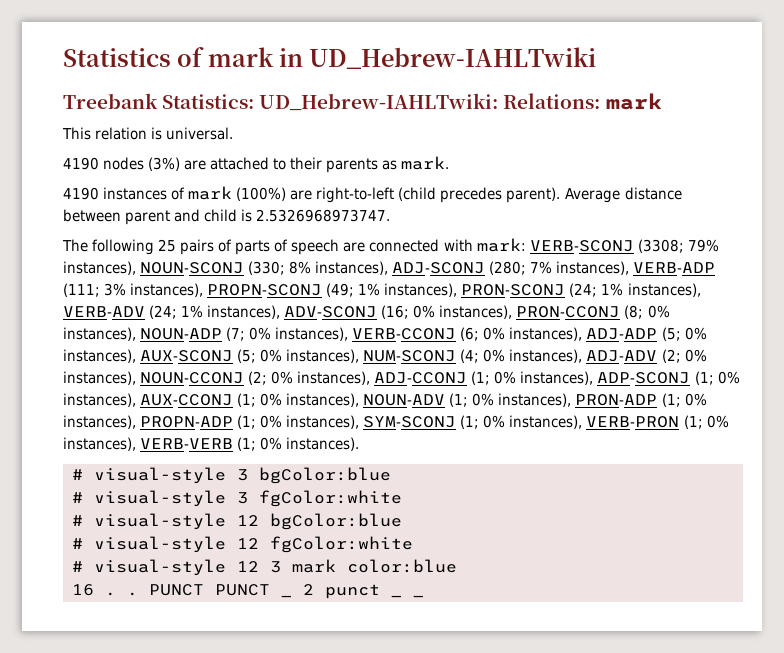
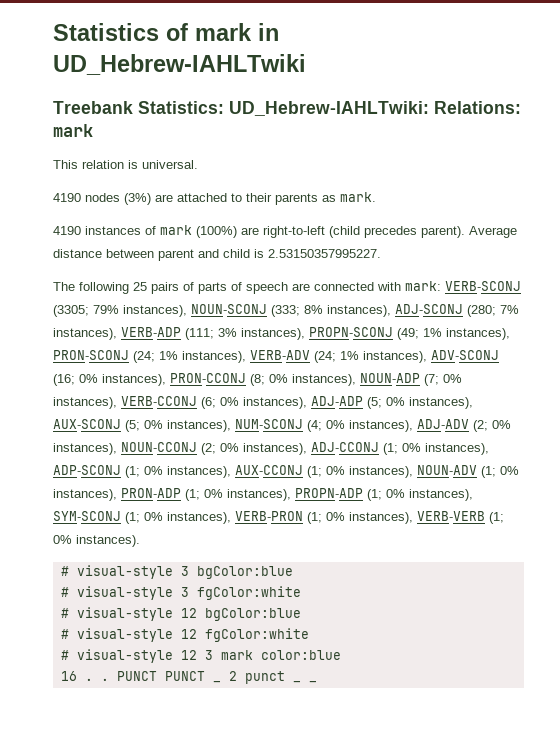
[256,209,391,222] 2.5326968973747. -> [268,249,381,258] 2.53150357995227.
[637,239,684,253] (3308; -> [53,305,89,317] (3305;
[248,261,286,275] (330; -> [271,305,300,317] (333;

